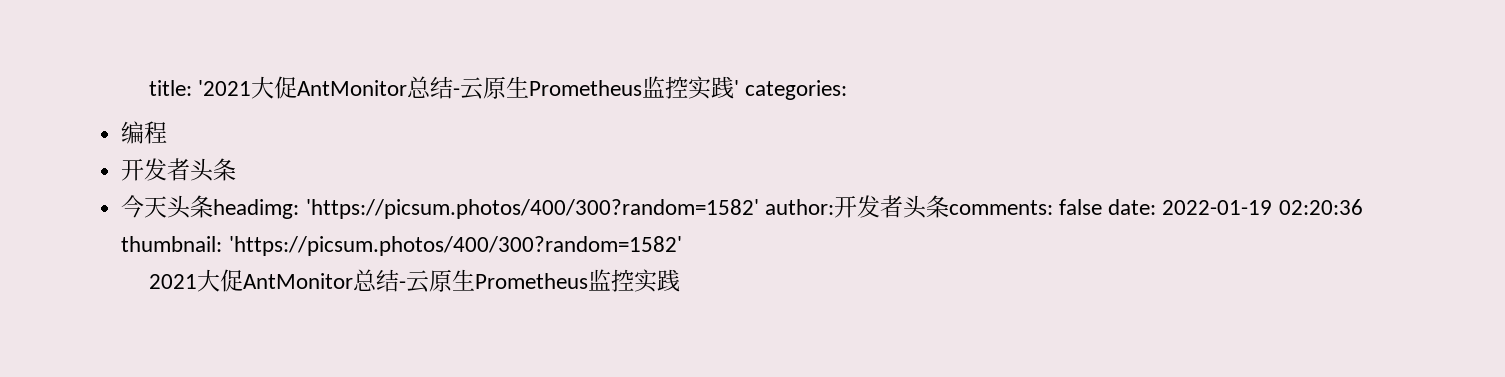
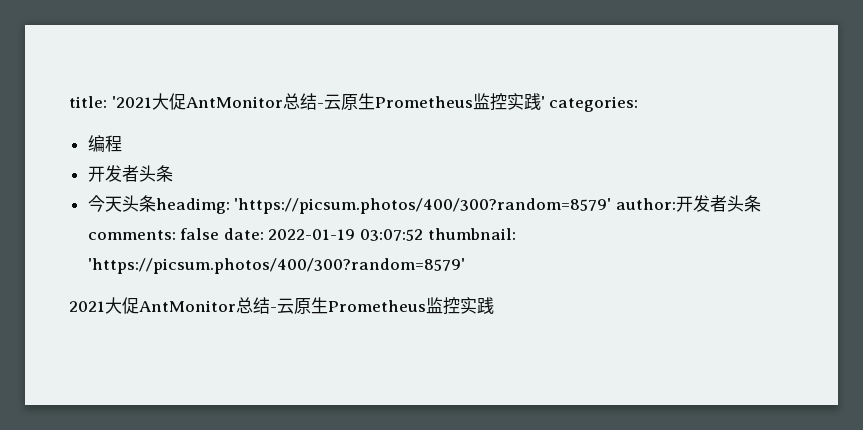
[305,199,759,219] 'https://picsum.photos/400/300?random=1582' -> [234,198,612,214] 'https://picsum.photos/400/300?random=8579'
[1278,199,1363,215] [121,236,682,256] 02:20:36 thumbnail: 'https://picsum.photos/400/300?random=1582' -> [360,228,516,241] [87,258,465,274] 03:07:52 thumbnail: 'https://picsum.photos/400/300?random=8579'

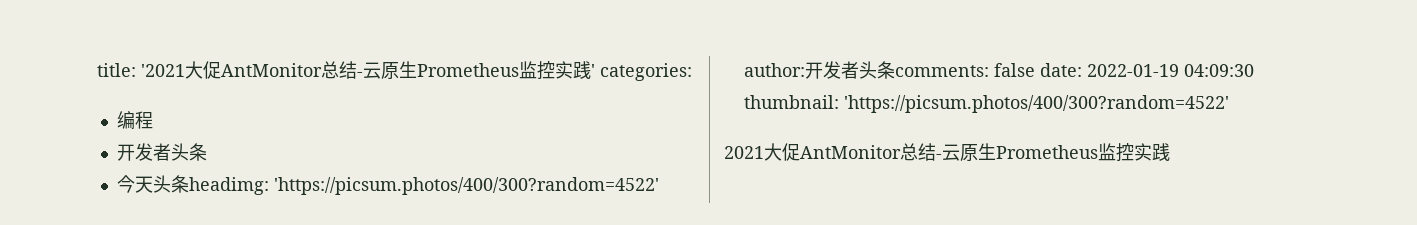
[234,198,612,214] 'https://picsum.photos/400/300?random=8579' -> [273,177,659,195] 'https://picsum.photos/400/300?random=4522'
[360,228,516,241] [87,258,465,274] 03:07:52 thumbnail: 'https://picsum.photos/400/300?random=8579' -> [1183,64,1254,77] [743,95,1229,113] 04:09:30 thumbnail: 'https://picsum.photos/400/300?random=4522'

